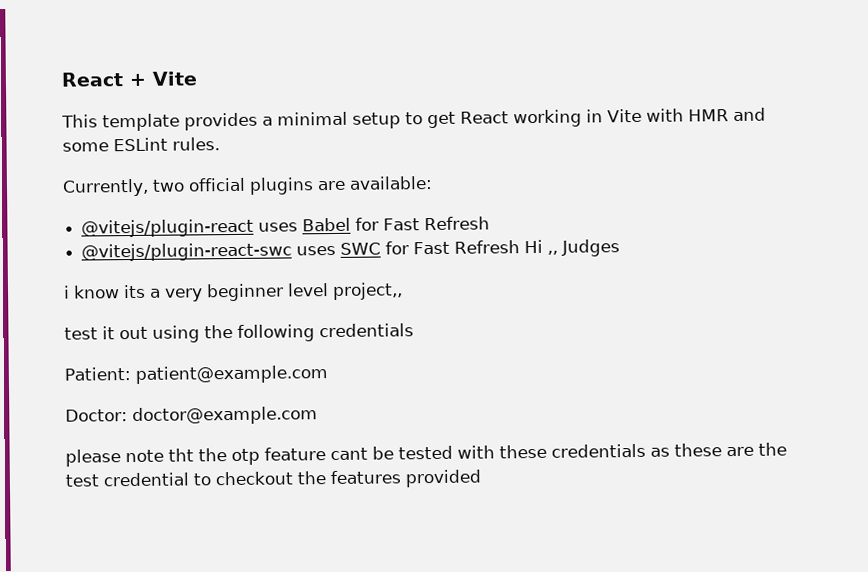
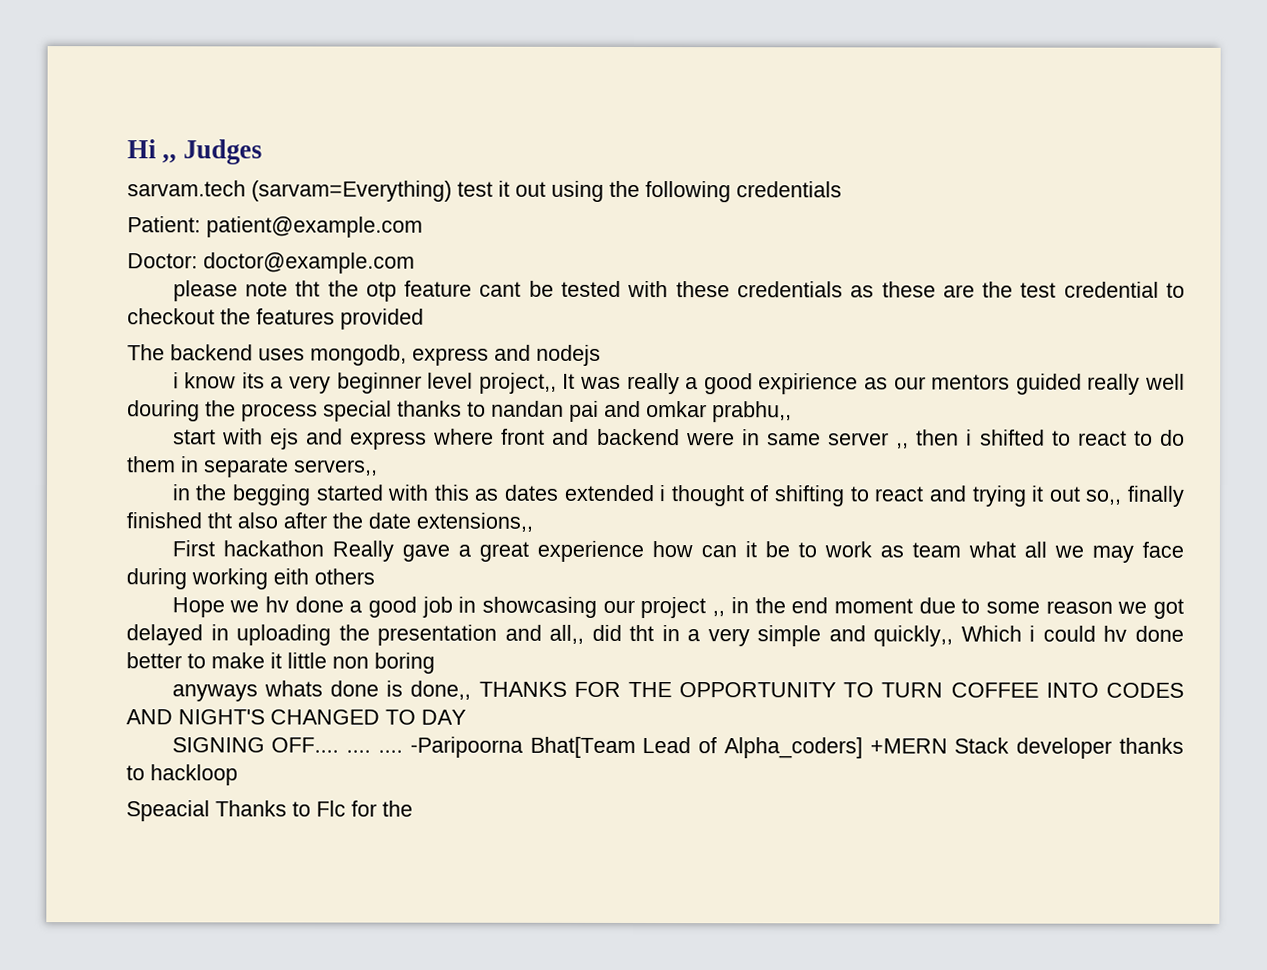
[61,71,197,87] [61,107,766,132] [62,137,220,152] [62,176,433,197] [81,216,491,238] [81,239,621,262] [63,282,403,302] React + Vite // This template provides a minimal setup to get React working in Vite with HMR and some ESLint rules. // Currently, two official plugins are available: // @vitejs/plugin-react uses Babel for Fast Refresh // @vitejs/plugin-react-swc uses SWC for Fast Refresh Hi ,, Judges // i know its a very beginner level project,, // -> [127,139,263,165] [127,180,452,202] Hi ,, Judges // sarvam.tech (sarvam=Everything)
(481, 478) none -> [127,344,601,366] [172,372,1186,395] [127,400,792,423] [172,428,1185,450] [127,456,378,478] [171,484,1184,507] [126,512,533,532] [171,540,1185,563] [126,568,375,590] [171,596,1184,619] [126,624,1184,647] [126,652,435,674] [171,680,1184,702] [126,709,466,725] [171,736,1184,759] [126,764,238,786] [126,800,413,822] // The backend uses mongodb, express and nodejs // i know its a very beginner level project,, It was really a good expirience as our mentors guided really well douring the process special thanks to nandan pai and omkar prabhu,, // start with ejs and express where front and backend were in same server ,, then i shifted to react to do them in separate servers,, // in the begging started with this as dates extended i thought of shifting to react and trying it out so,, finally finished tht also after the date extensions,, // First hackathon Really gave a great experience how can it be to work as team what all we may face during working eith others // Hope we hv done a good job in showcasing our project ,, in the end moment due to some reason we got delayed in uploading the presentation and all,, did tht in a very simple and quickly,, Which i could hv done better to make it little non boring // anyways whats done is done,, THANKS FOR THE OPPORTUNITY TO TURN COFFEE INTO CODES AND NIGHT'S CHANGED TO DAY // SIGNING OFF.... .... .... -Paripoorna Bhat[Team Lead of Alpha_coders] +MERN Stack developer thanks to hackloop // Speacial Thanks to Flc for the

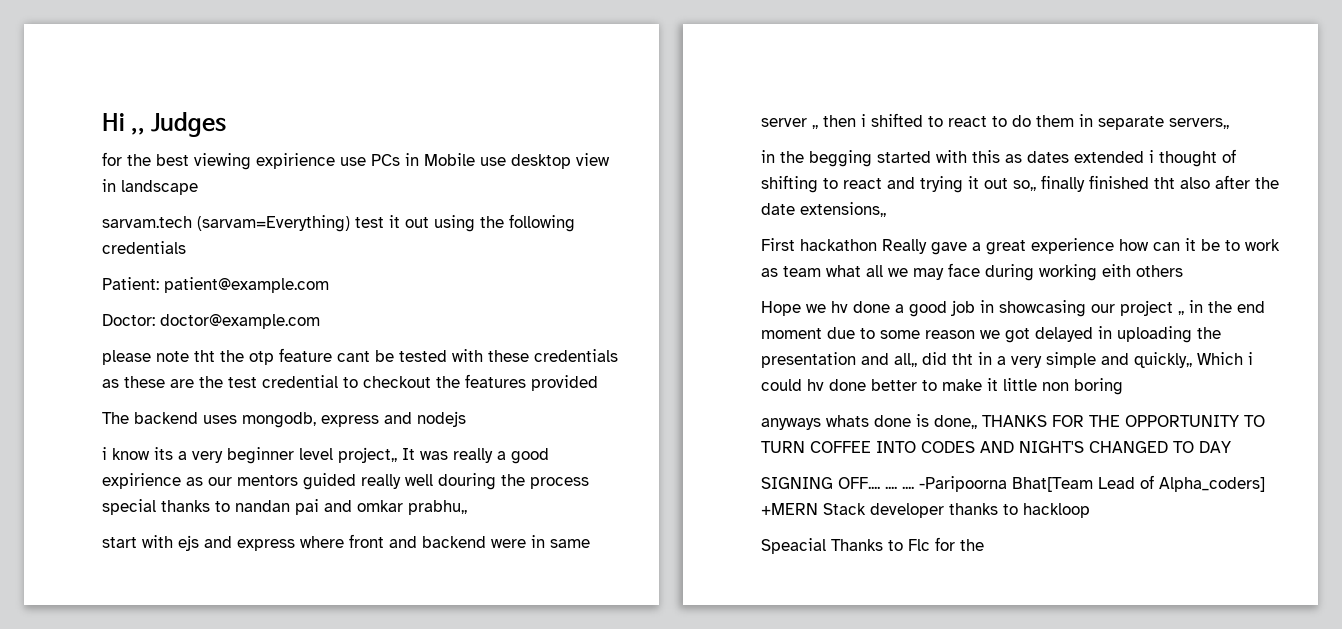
(263, 152) none -> [102,152,610,170] [102,179,198,195] // for the best viewing expirience use PCs in Mobile use desktop view in landscape

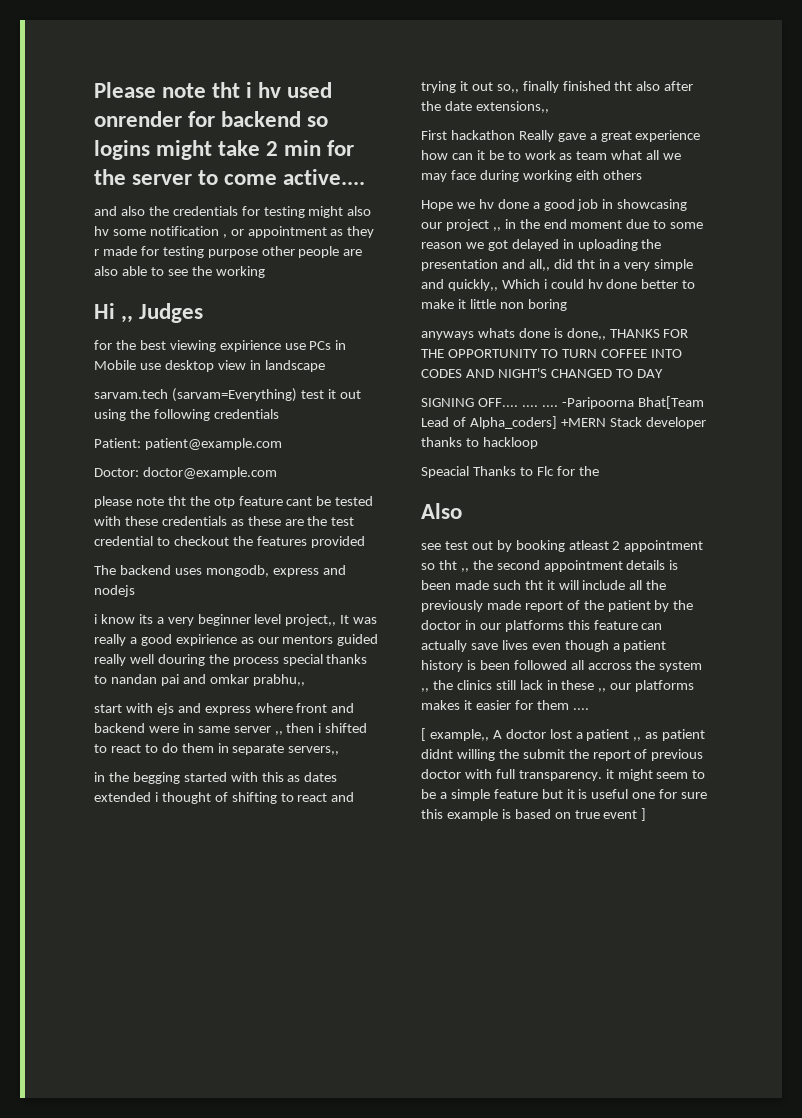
(102, 122) none -> [94,82,333,98] [94,111,329,127] [94,140,355,160] [94,169,366,185] [94,206,372,218] [94,226,375,238] [94,246,363,258] [94,266,265,278] Please note tht i hv used onrender for backend so logins might take 2 min for the server to come active.... // and also the credentials for testing might also hv some notification , or appointment as they r made for testing purpose other people are also able to see the working //
(984, 545) none -> [421,503,462,519] [421,540,704,552] [421,560,679,572] [421,580,667,590] [421,600,694,612] [421,620,663,632] [421,640,667,652] [421,660,703,672] [421,680,695,692] [421,700,589,710] [421,728,706,741] [421,749,704,761] [421,769,706,781] [421,789,708,801] [421,808,647,821] // Also // see test out by booking atleast 2 appointment so tht ,, the second appointment details is been made such tht it will include all the previously made report of the patient by the doctor in our platforms this feature can actually save lives even though a patient history is been followed all accross the system ,, the clinics still lack in these ,, our platforms makes it easier for them .... // [ example,, A doctor lost a patient ,, as patient didnt willing the submit the report of previous doctor with full transparency. it might seem to be a simple feature but it is useful one for sure this example is based on true event ]

